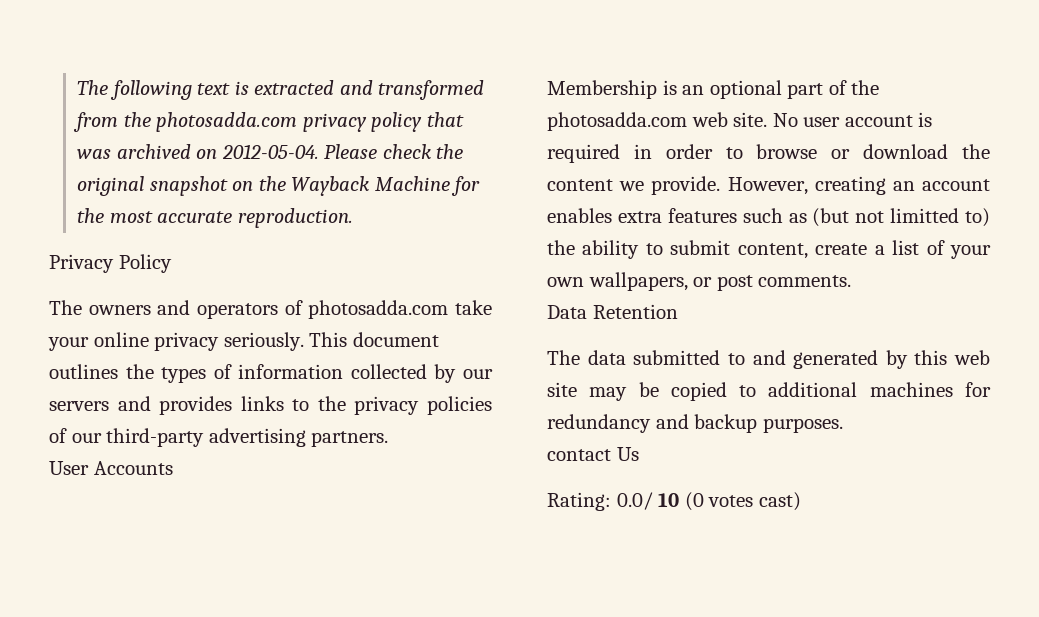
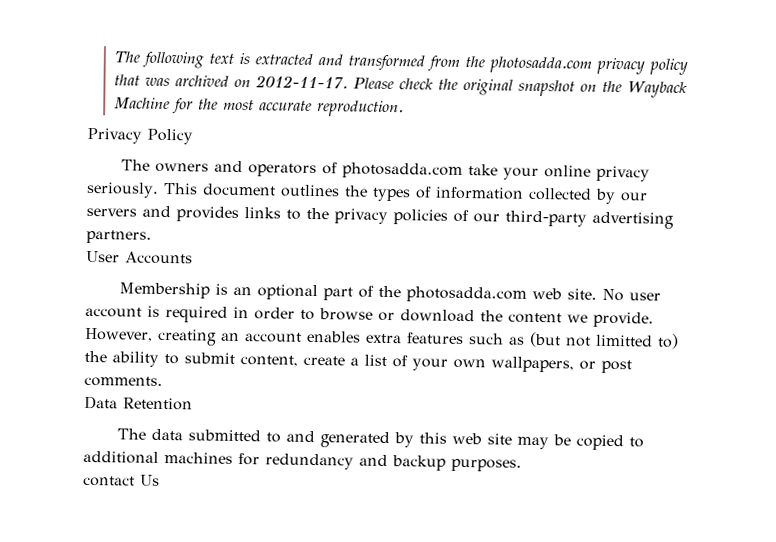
[221,144,319,159] 2012-05-04. -> [255,75,349,89] 2012-11-17.
[547,492,801,511] // Rating: 0.0/ 10 (0 votes cast) -> (160, 480) none

